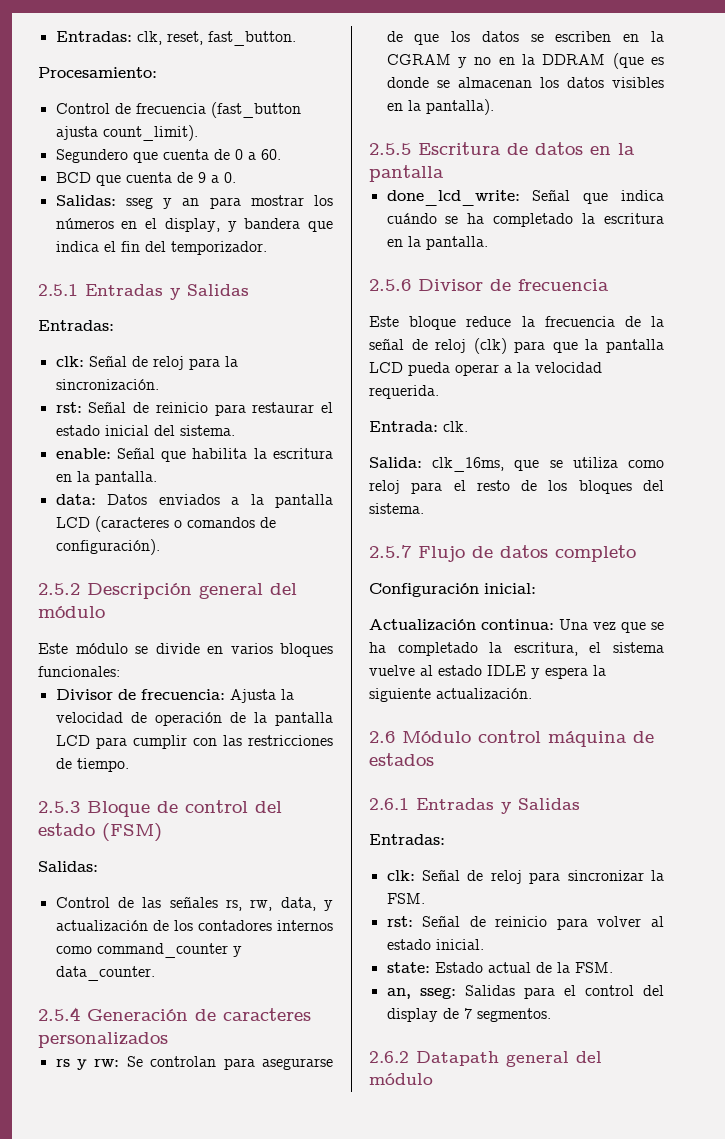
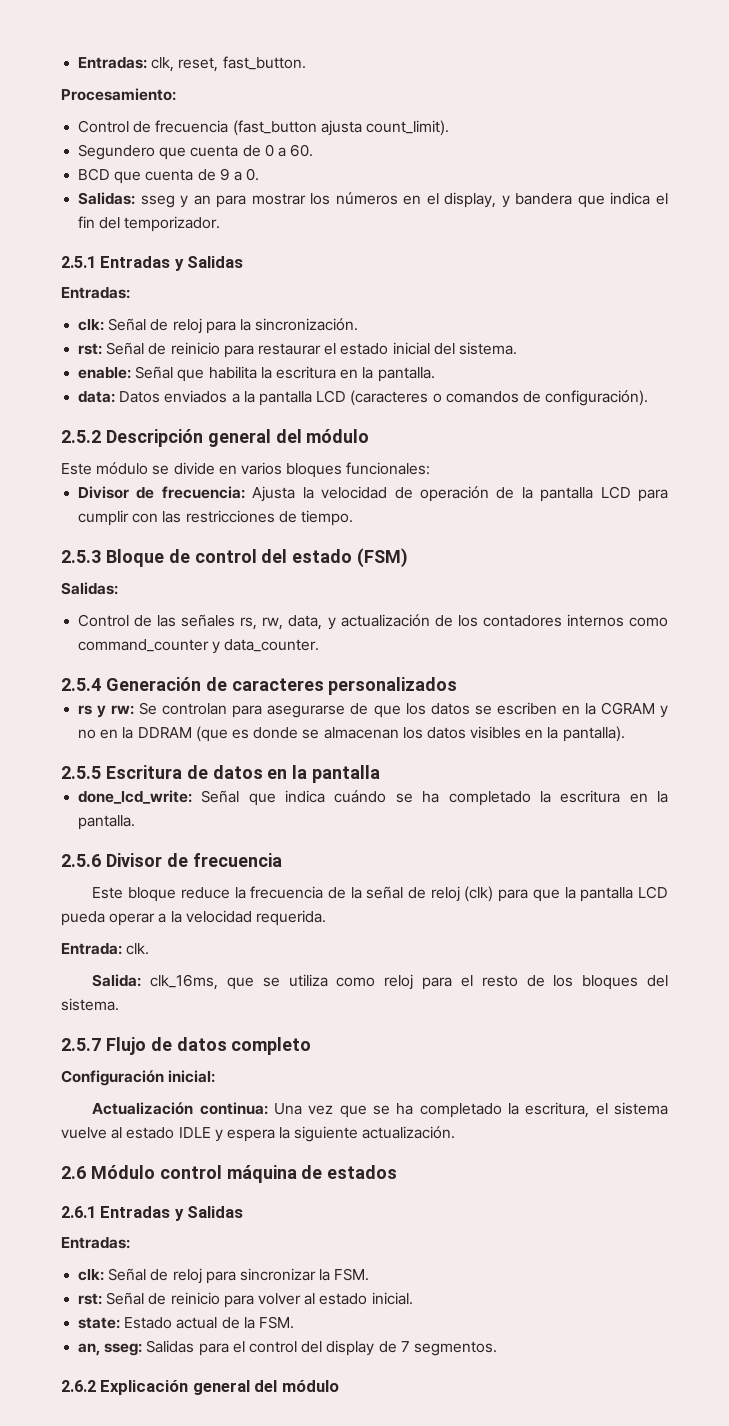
[416,1051,499,1066] Datapath -> [100,1380,189,1395] Explicación

